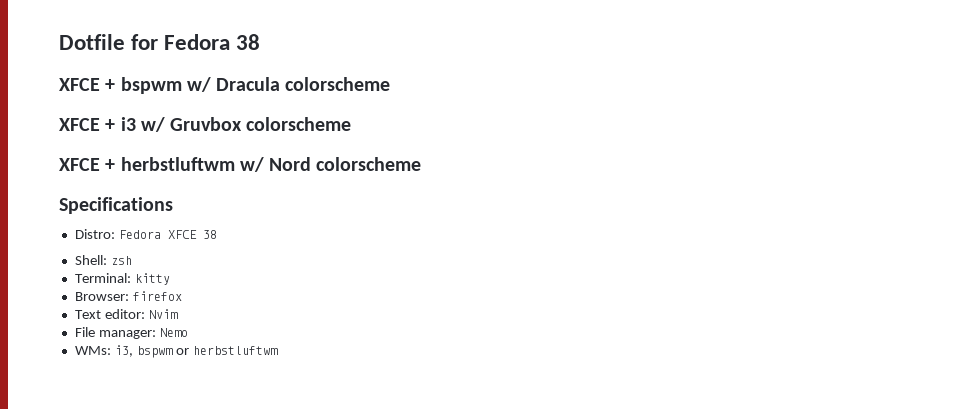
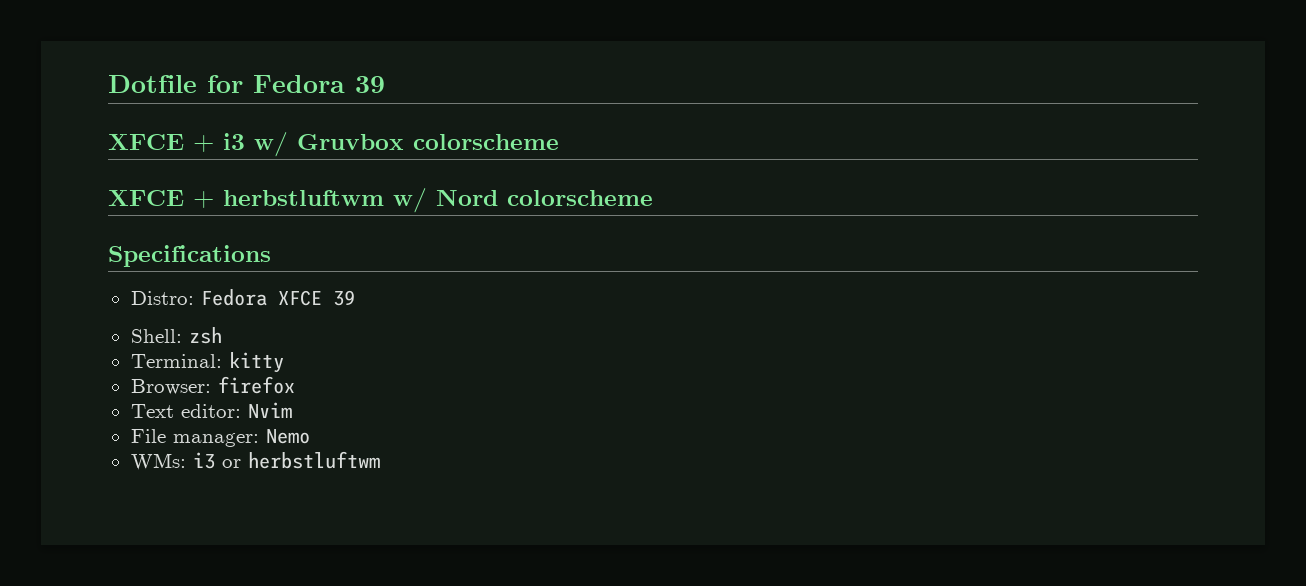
[236,34,261,50] [59,77,391,94] 38 // XFCE + bspwm w/ Dracula colorscheme -> [355,76,385,93] 39
[202,230,217,239] 38 -> [332,290,355,306] 39
[114,345,173,358] i3, bspwm -> [192,452,215,469] i3

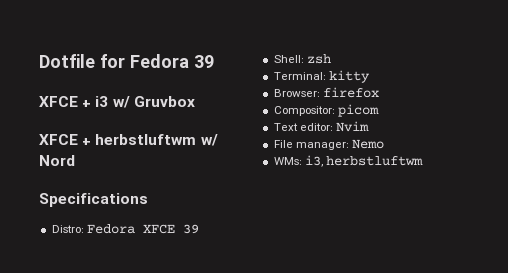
[413,134,559,150] colorscheme -> (195, 101) none
[507,190,653,206] colorscheme -> (75, 160) none
(295, 385) none -> [273,104,379,117] // Compositor: picom
[192,452,241,469] i3 or -> [304,155,323,167] i3,

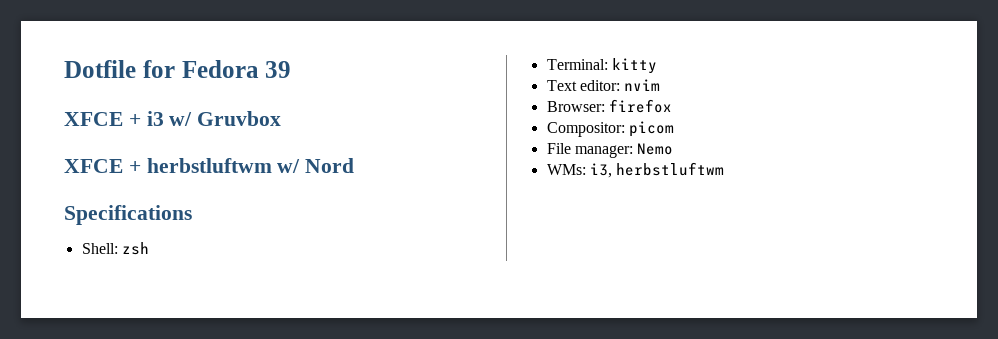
[51,224,199,234] // Distro: Fedora XFCE 39 -> (192, 215) none
(370, 76) none -> [546,79,661,91] // Text editor: nvim
[273,121,369,132] // Text editor: Nvim -> (674, 129) none

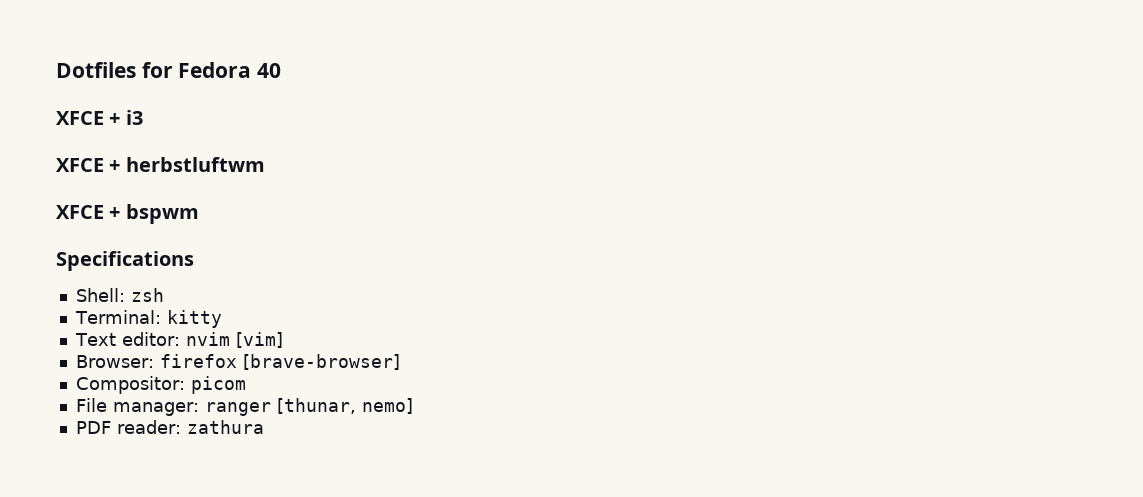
[64,60,136,78] Dotfile -> [56,62,136,78] Dotfiles
[265,61,292,78] 39 -> [257,63,282,78] 40
[169,111,282,126] w/ Gruvbox -> (143, 117) none
[277,158,355,173] w/ Nord -> [56,204,199,224] // XFCE + bspwm
(661, 85) none -> [235,332,283,348] [vim]
(672, 106) none -> [242,354,400,370] [brave-browser]
[637,143,674,155] [546,162,725,178] Nemo // WMs: i3, herbstluftwm -> [204,398,413,416] [75,420,264,434] ranger [thunar, nemo] // PDF reader: zathura

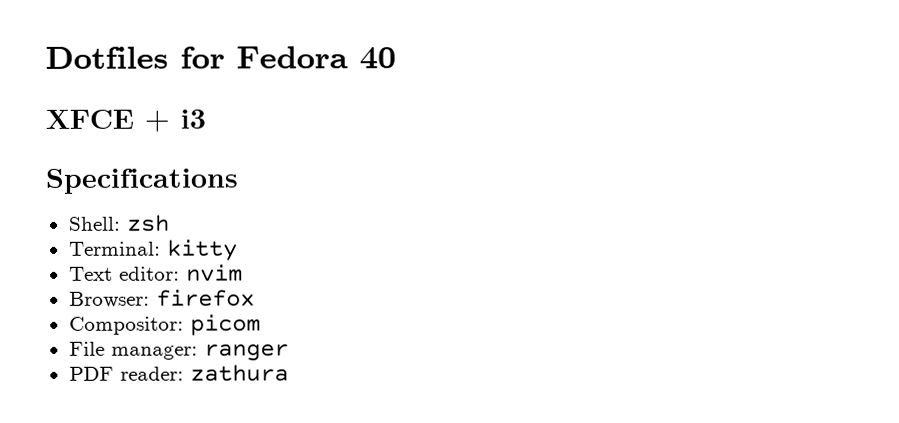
[56,157,265,172] [56,204,199,224] // XFCE + herbstluftwm // XFCE + bspwm -> (206, 119) none
[235,332,283,348] [vim] -> (243, 273) none
[242,354,400,370] [brave-browser] -> (255, 298) none
[276,398,413,414] [thunar, nemo] -> (289, 352) none

